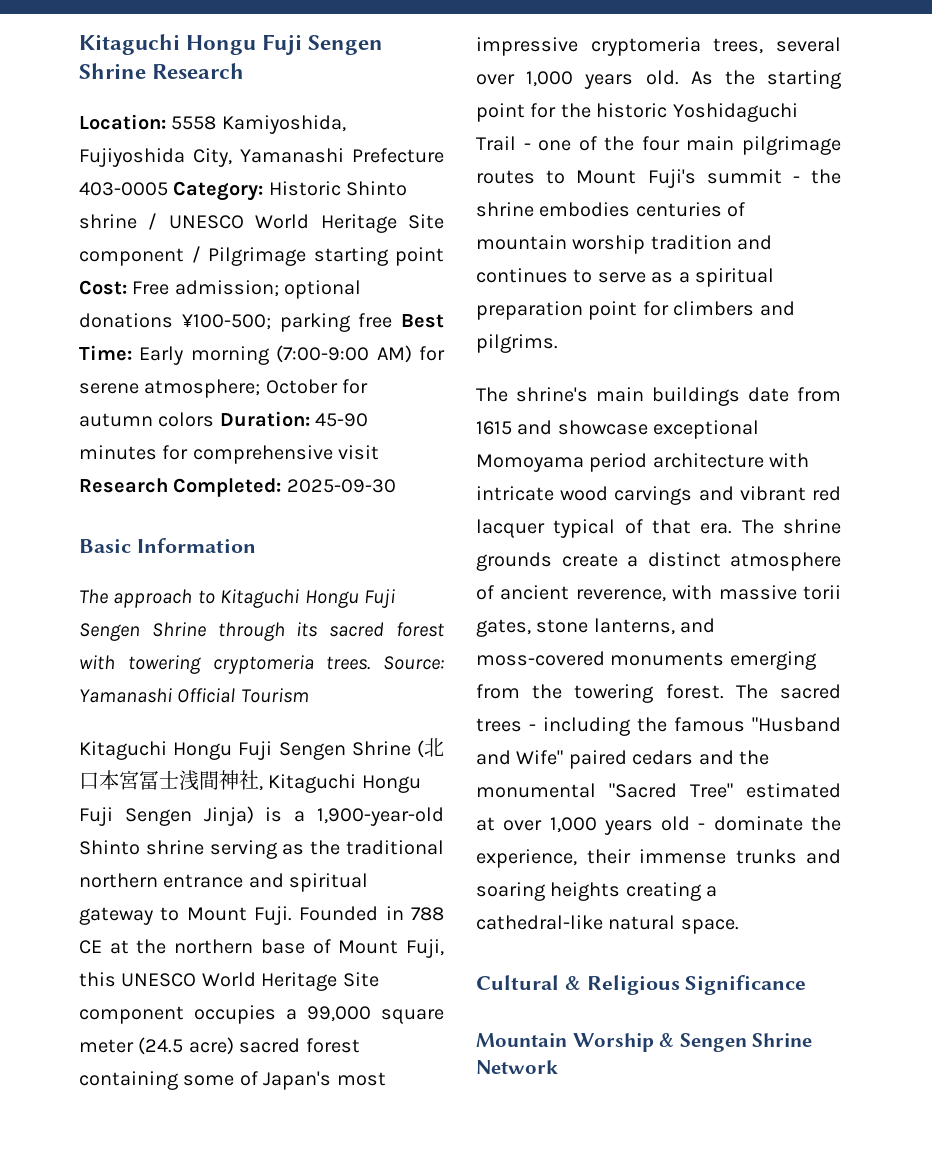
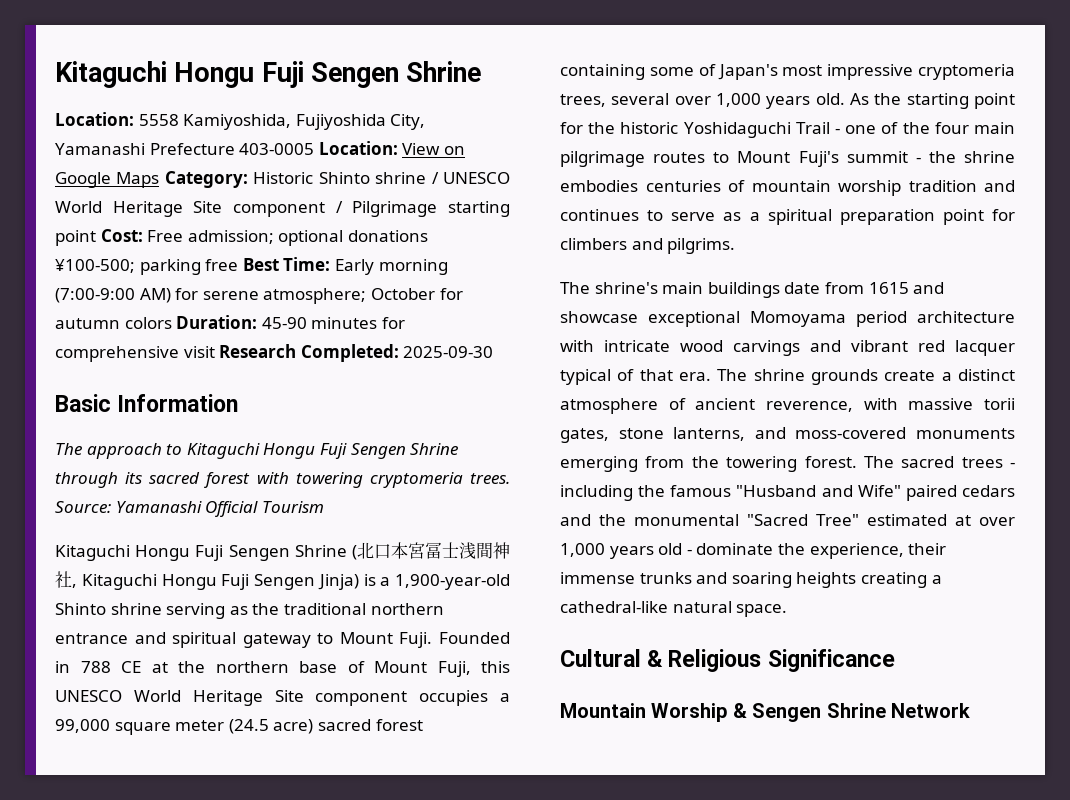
[79,34,384,55] [79,63,245,79] Kitaguchi Hongu Fuji Sengen Shrine Research -> [55,61,482,88] Kitaguchi Hongu Fuji Sengen Shrine
(168, 189) none -> [318,141,465,155] [55,172,160,188] Location: View on Google Maps

